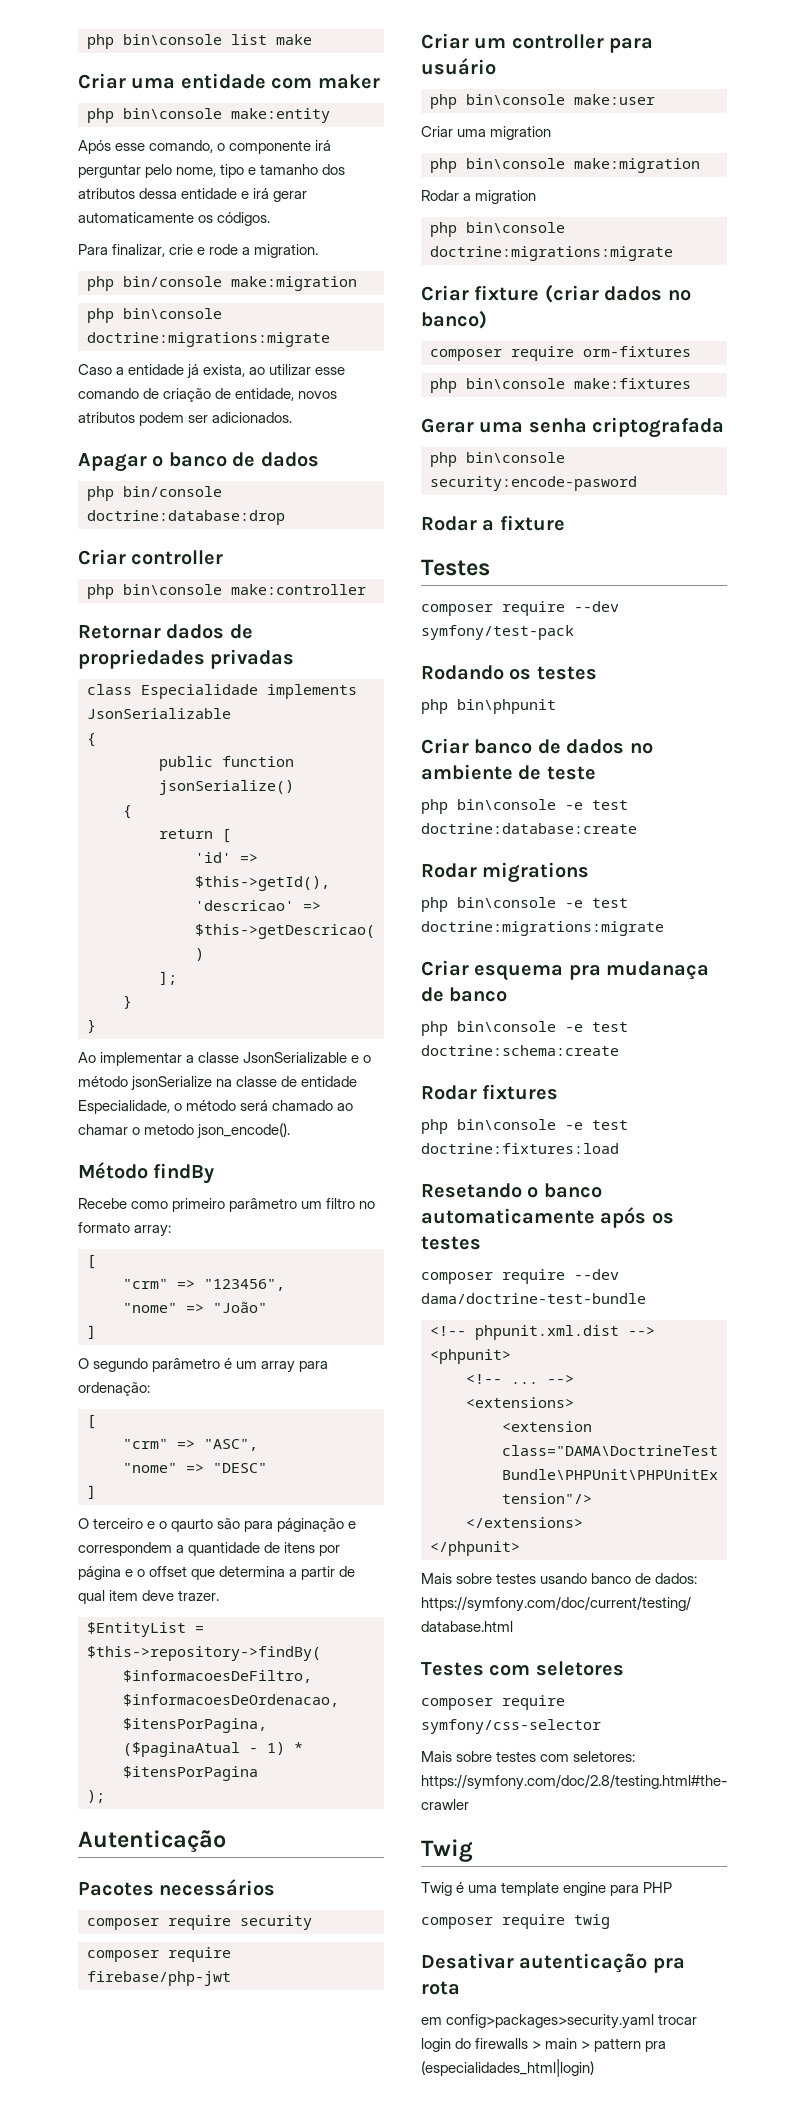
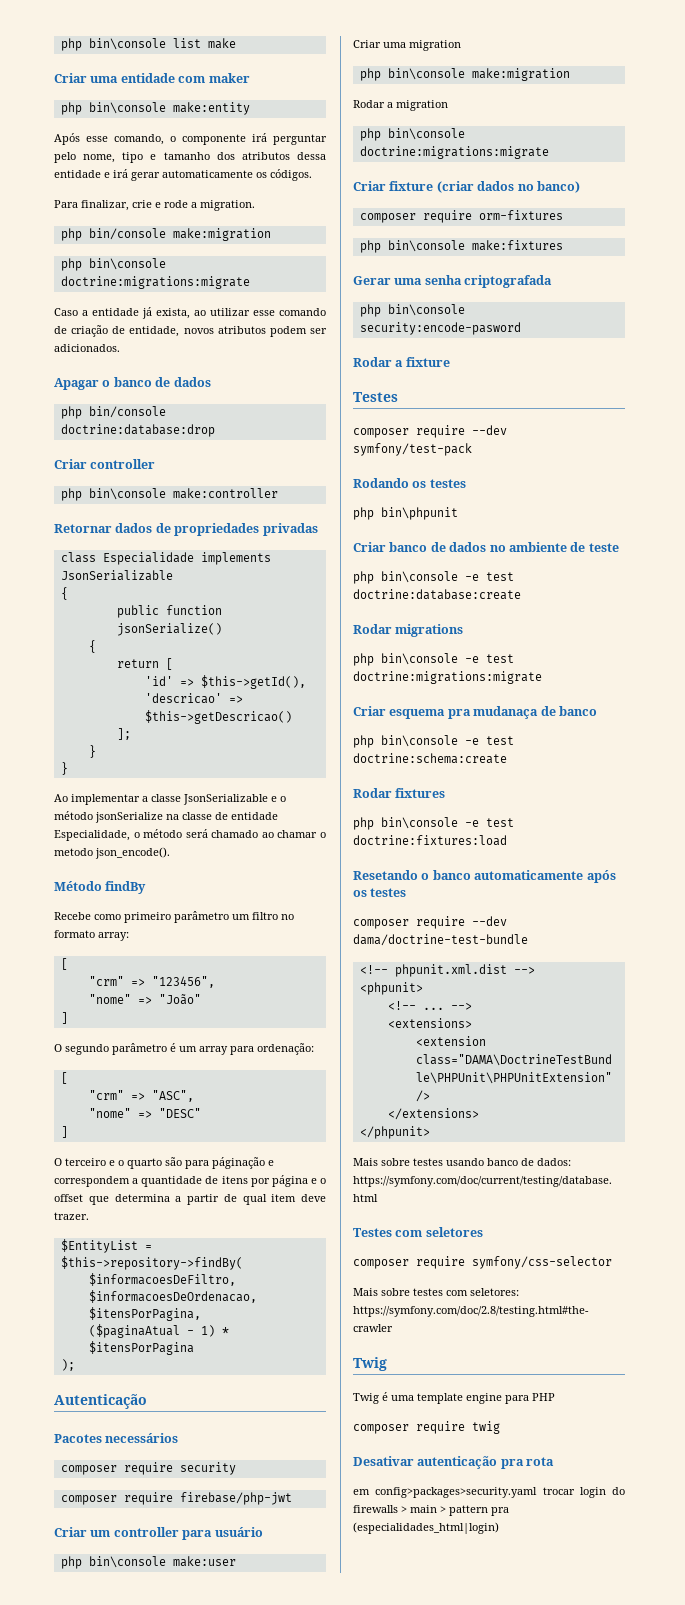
[171,1518,214,1532] qaurto -> [127,1158,162,1169] quarto

